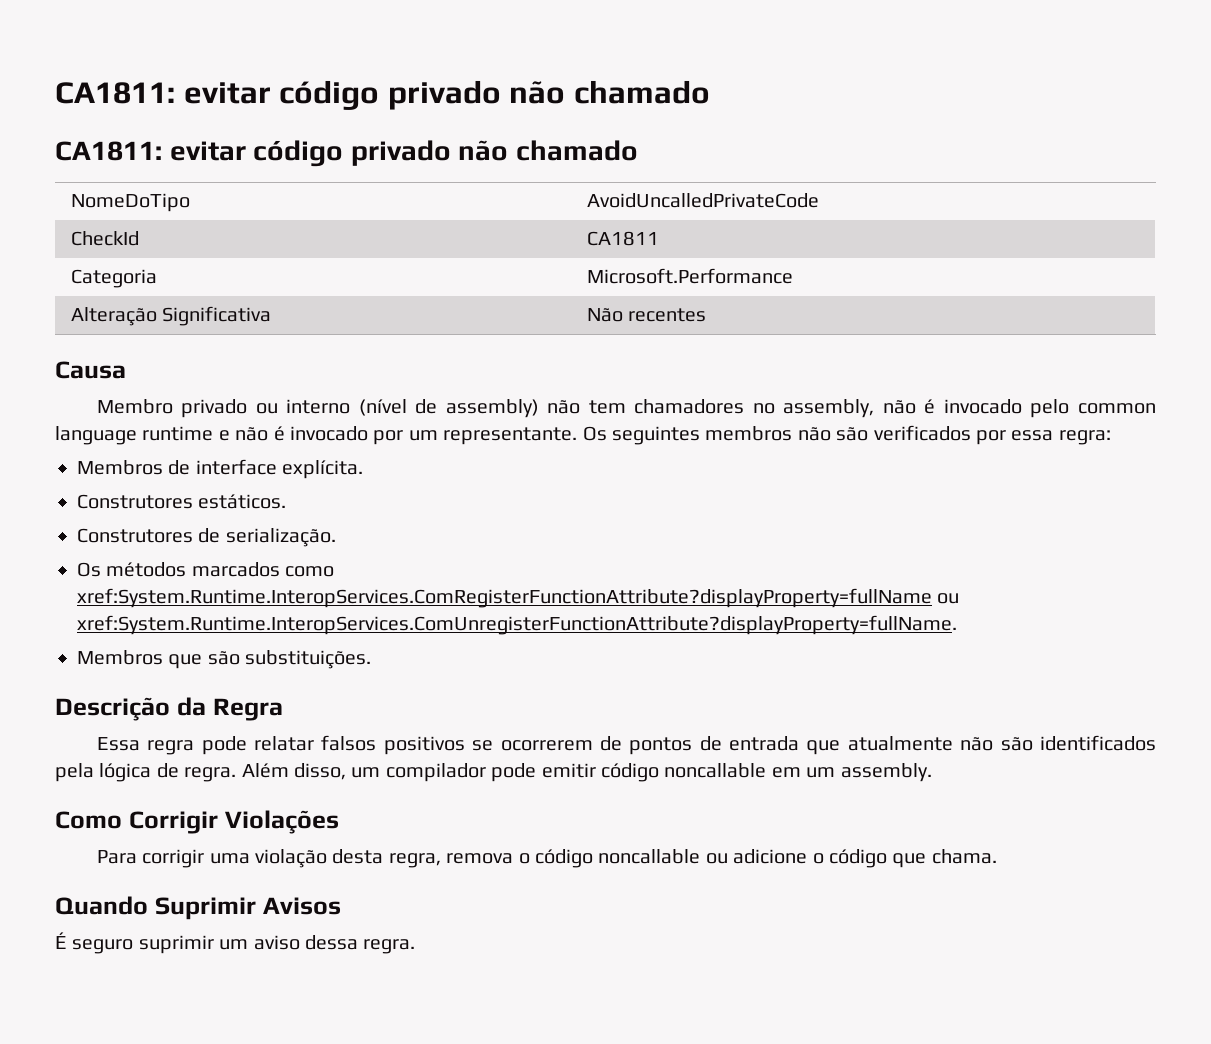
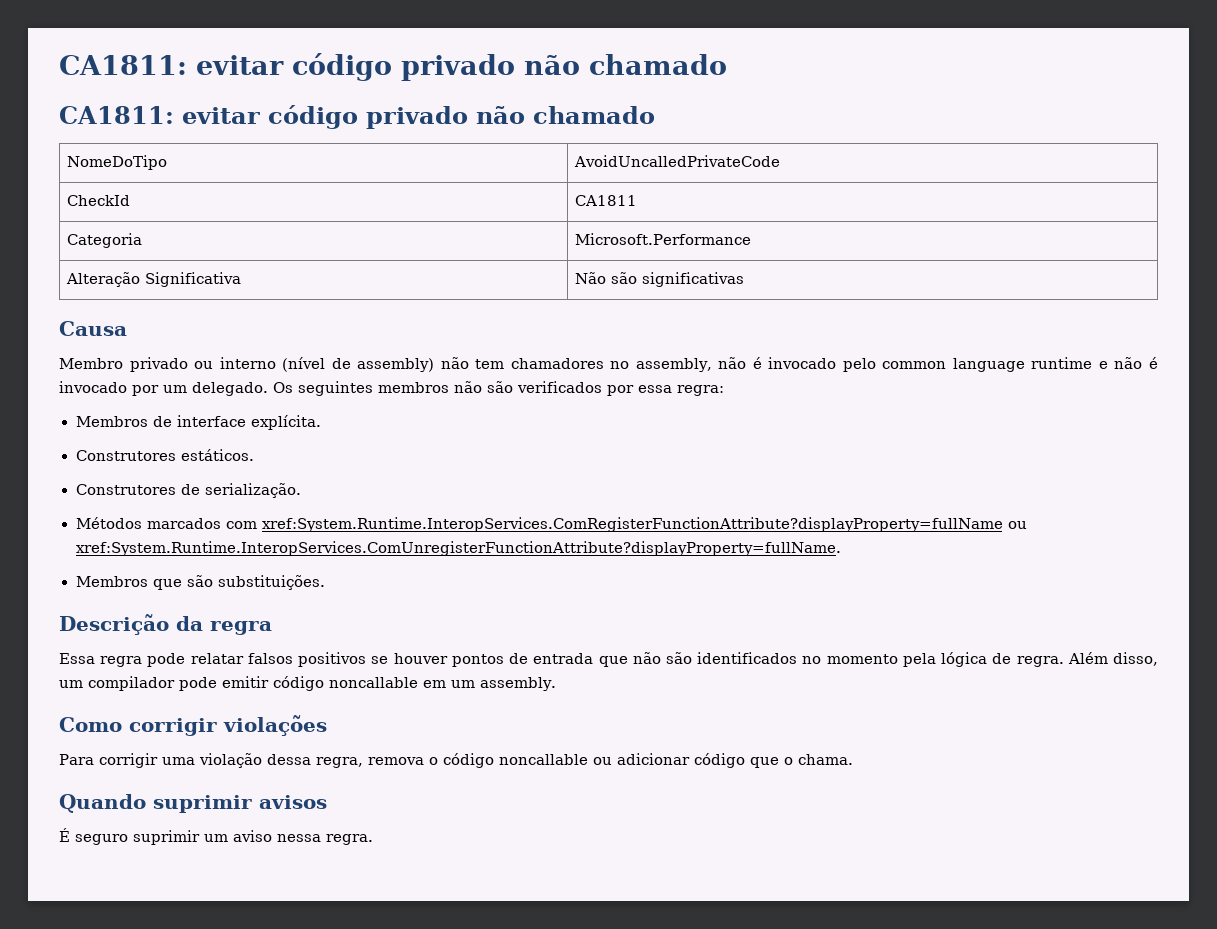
[627,308,706,322] recentes -> [611,272,745,287] são significativas
[443,427,578,445] representante. -> [192,382,268,396] delegado.
[77,562,335,577] Os métodos marcados como -> [75,517,257,529] Métodos marcados com
[212,698,283,721] Regra -> [210,621,272,635] regra
[500,736,622,751] ocorrerem de -> [393,653,448,664] houver
[847,736,953,751] atualmente -> (628, 661) none
(1156, 743) none -> [802,654,898,664] no momento
[128,810,339,834] Corrigir Violações -> [129,715,327,736] corrigir violações
[332,849,384,864] desta -> [267,754,311,765] dessa
[733,849,824,864] adicione o -> [617,753,690,765] adicionar
(927, 860) none -> [784,757,793,765] o
[154,897,341,920] Suprimir Avisos -> [153,795,327,813] suprimir avisos
[305,935,358,950] dessa -> [277,834,321,842] nessa

